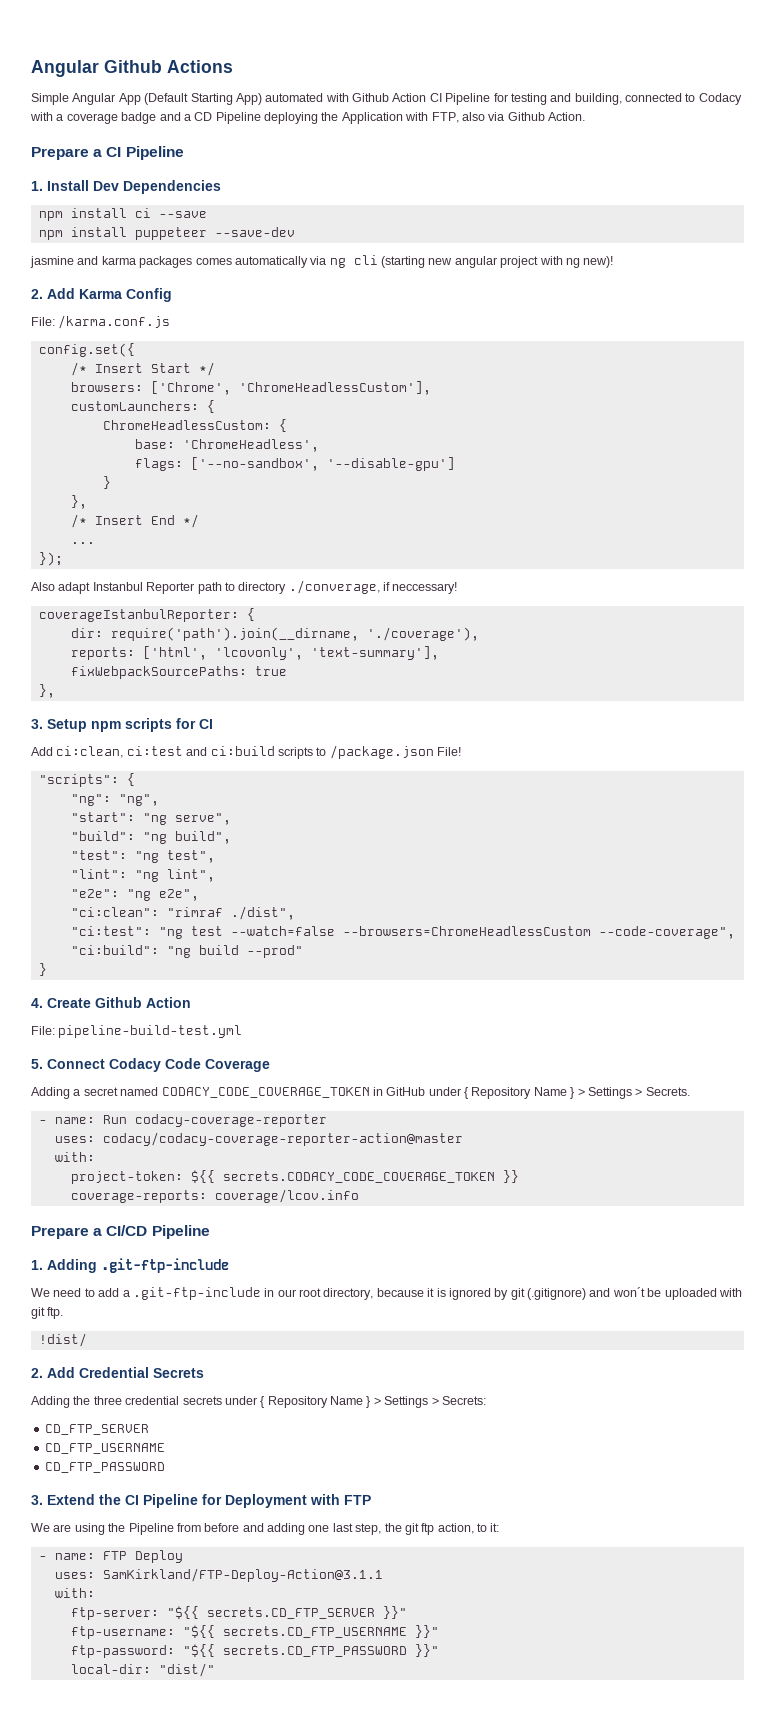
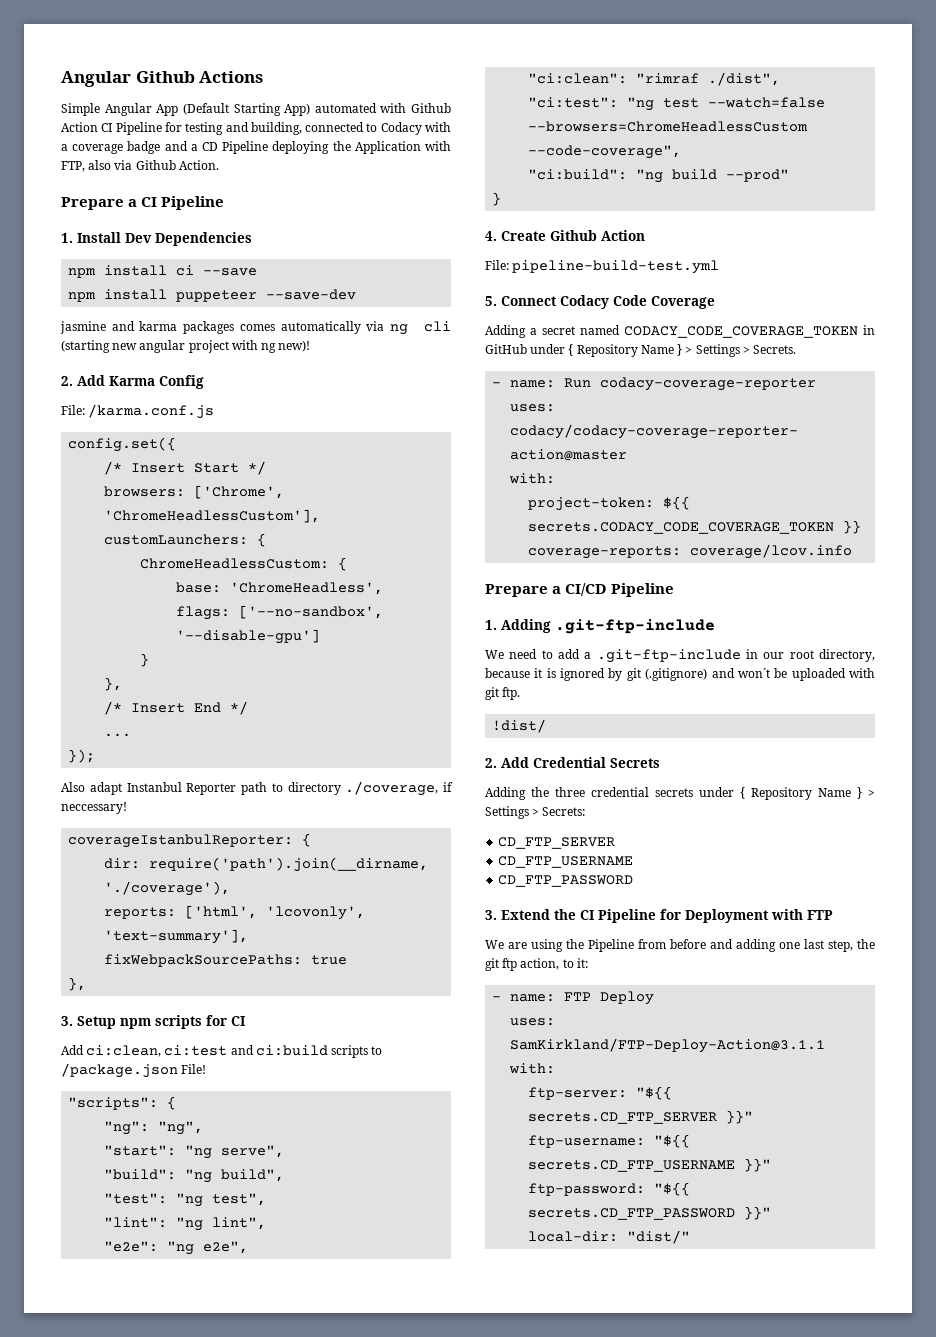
[288,580,380,594] ./converage, -> [345,781,439,796] ./coverage,

